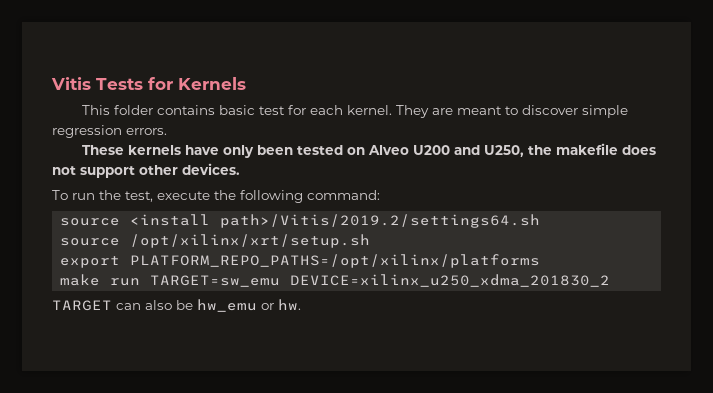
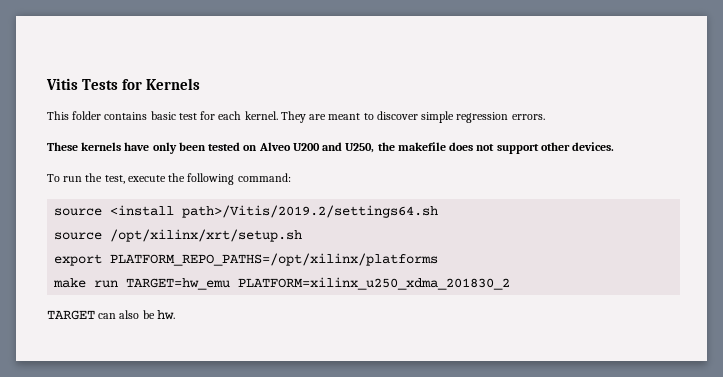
[150,274,611,287] TARGET=sw_emu DEVICE=xilinx_u250_xdma_201830_2 -> [126,277,511,290] TARGET=hw_emu PLATFORM=xilinx_u250_xdma_201830_2
[197,299,274,312] hw_emu or -> (155, 314) none

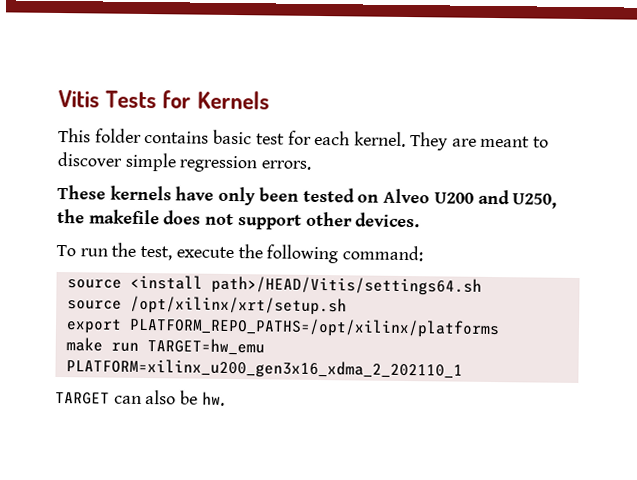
[182,205,439,218] path>/Vitis/2019.2/settings64.sh -> [210,275,482,296] path>/HEAD/Vitis/settings64.sh
[238,277,511,290] PLATFORM=xilinx_u250_xdma_201830_2 -> [65,358,463,380] PLATFORM=xilinx_u200_gen3x16_xdma_2_202110_1

